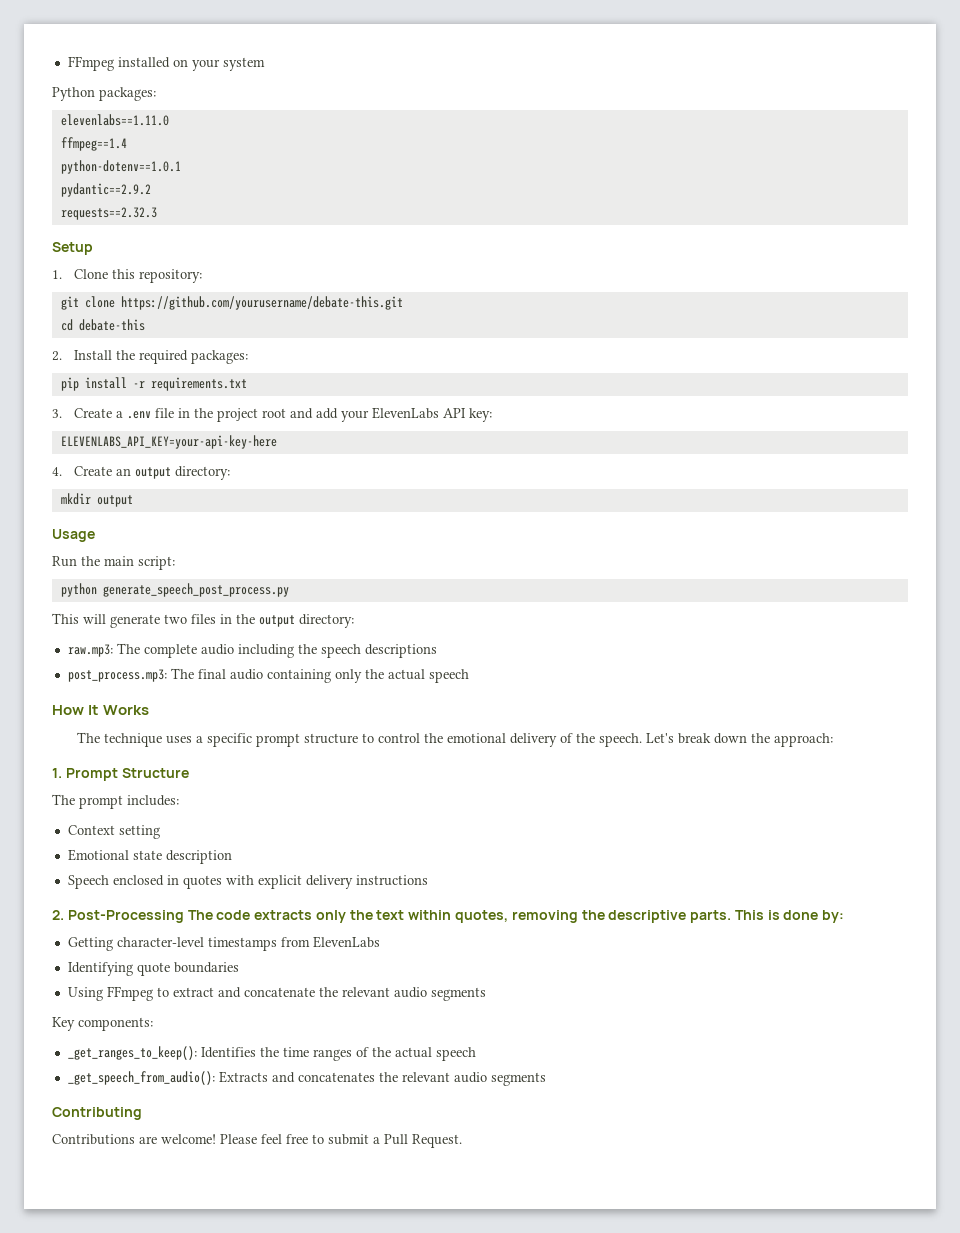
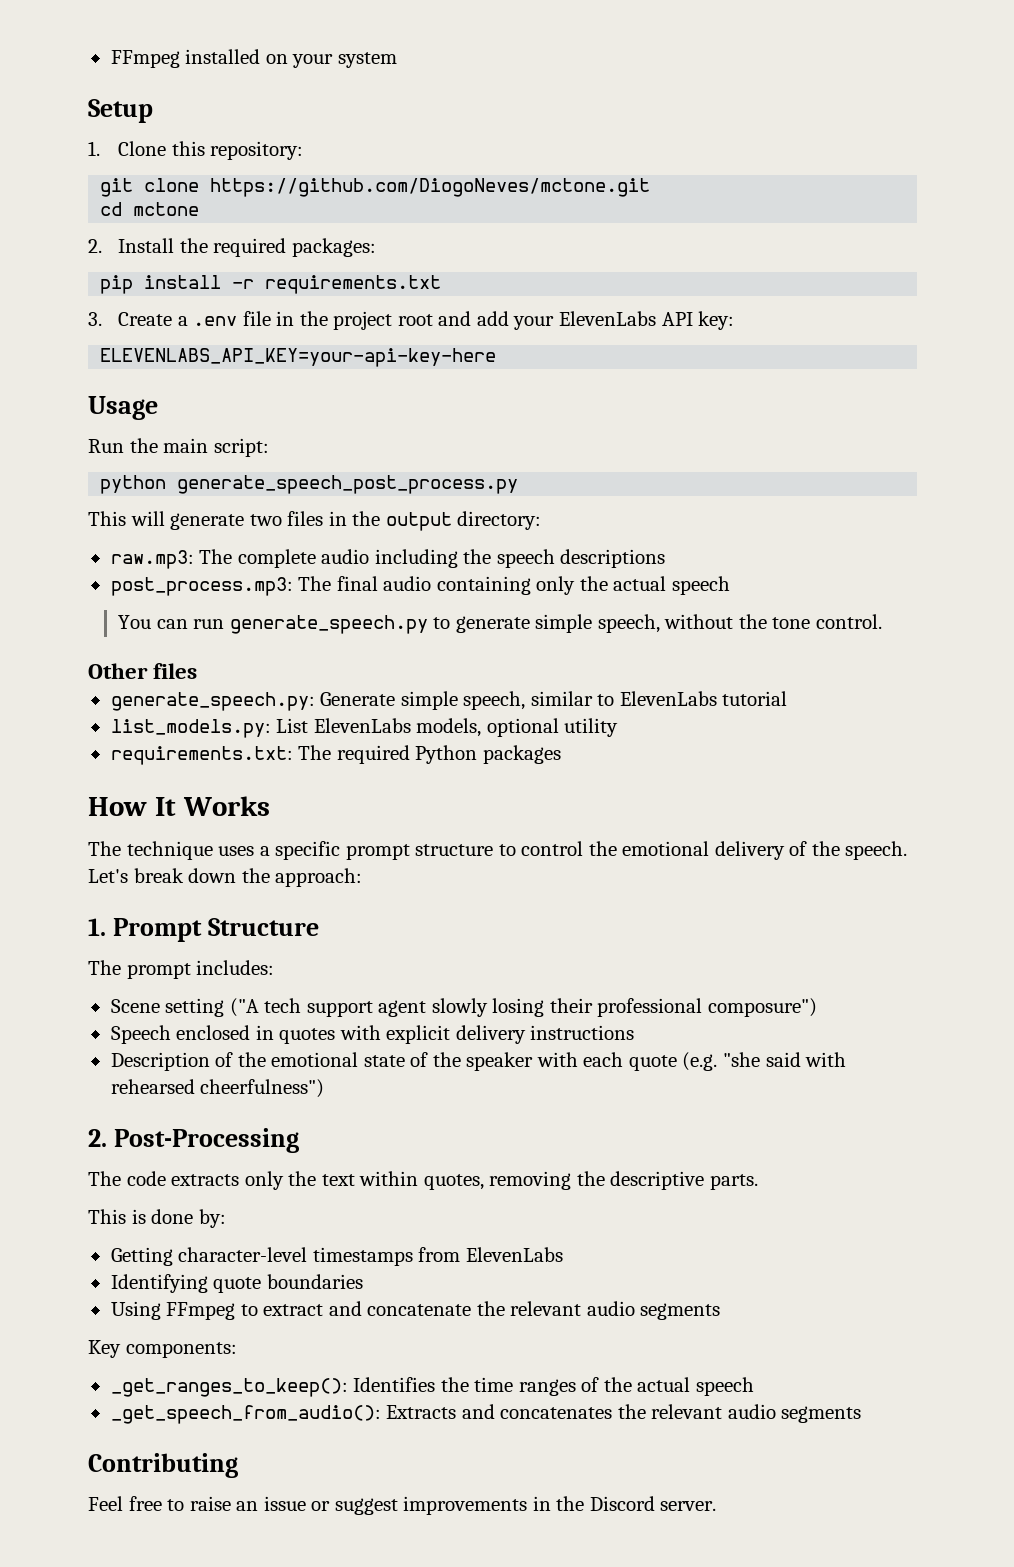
[52,87,156,101] [60,114,169,126] [60,137,127,151] [60,160,181,174] [60,183,151,197] [60,207,157,220] // Python packages: // elevenlabs==1.11.0 // ffmpeg==1.4 // python-dotenv==1.0.1 // pydantic==2.9.2 // requests==2.32.3 -> (397, 60) none
[120,296,403,310] https://github.com/yourusername/debate-this.git -> [210,178,651,197] https://github.com/DiogoNeves/mctone.git
[78,319,145,331] debate-this -> [133,202,200,216] mctone
[52,466,231,480] [60,493,133,507] // 4. Create an output directory: // mkdir output -> (497, 357) none
(469, 676) none -> [118,614,882,634] [88,663,198,679] [110,691,788,711] [110,718,619,738] [110,745,561,765] // You can run generate_speech.py to generate simple speech, without the tone control. // Other files // generate_speech.py: Generate simple speech, similar to ElevenLabs tutorial // list_models.py: List ElevenLabs models, optional utility // requirements.txt: The required Python packages
[67,825,115,835] Context -> [110,999,160,1013] Scene
[67,849,232,864] // Emotional state description -> [229,998,817,1017] ("A tech support agent slowly losing their professional composure")
(428, 880) none -> [110,1052,847,1071] [110,1079,325,1098] // Description of the emotional state of the speaker with each quote (e.g. "she said with rehearsed cheerfulness")
(184, 916) none -> (299, 1140) //
(732, 916) none -> (758, 1182) //
[52,1134,462,1148] Contributions are welcome! Please feel free to submit a Pull Request. -> [88,1496,717,1515] Feel free to raise an issue or suggest improvements in the Discord server.

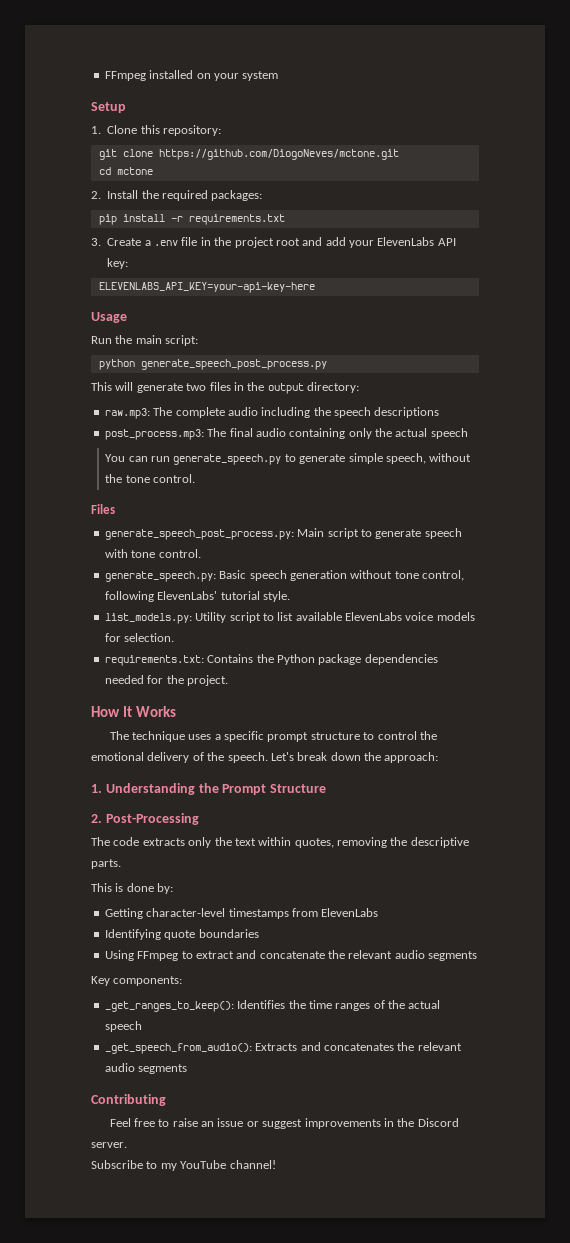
[88,663,198,679] [110,691,717,711] Other files // generate_speech.py: Generate simple speech, similar to ElevenLabs -> [91,504,115,514] [104,528,462,540] [104,549,201,558] [104,570,464,582] [104,591,218,602] Files // generate_speech_post_process.py: Main script to generate speech with tone control. // generate_speech.py: Basic speech generation without tone control, following ElevenLabs'
(788, 698) none -> [262,591,290,602] style.
[276,718,619,737] [110,745,561,765] List ElevenLabs models, optional utility // requirements.txt: The required Python packages -> [195,612,475,623] [104,633,175,642] [104,654,438,666] [104,675,228,686] Utility script to list available ElevenLabs voice models for selection. // requirements.txt: Contains the Python package dependencies needed for the project.
(106, 927) none -> [105,783,219,795] Understanding the
[88,960,275,979] [110,998,817,1017] [110,1025,635,1044] [110,1052,847,1071] [110,1079,325,1098] // The prompt includes: // Scene setting ("A tech support agent slowly losing their professional composure") // Speech enclosed in quotes with explicit delivery instructions // Description of the emotional state of the speaker with each quote (e.g. "she said with rehearsed cheerfulness") -> (327, 788) none
(717, 1506) none -> [91,1160,276,1171] // Subscribe to my YouTube channel!

